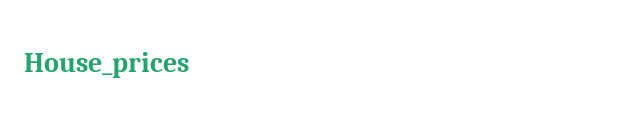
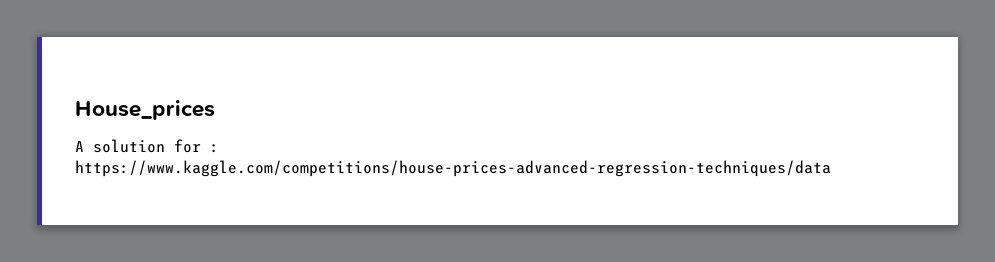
(189, 65) none -> [75,139,219,153] [75,160,831,177] // A solution for : https://www.kaggle.com/competitions/house-prices-advanced-regression-techniques/data

